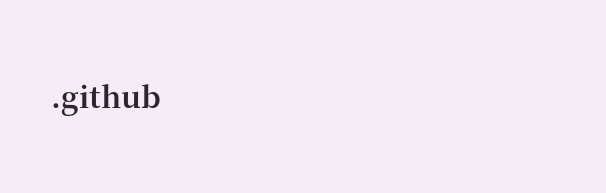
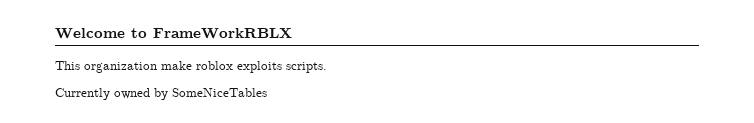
[51,83,161,116] .github -> [55,28,292,39] [55,61,327,73] [55,88,267,100] Welcome to FrameWorkRBLX // This organization make roblox exploits scripts. // Currently owned by SomeNiceTables

